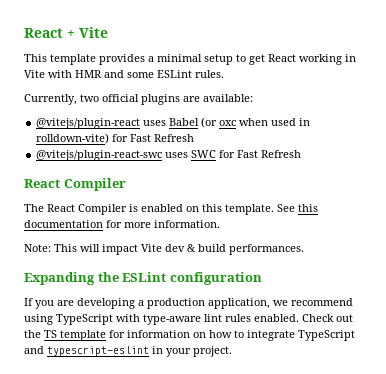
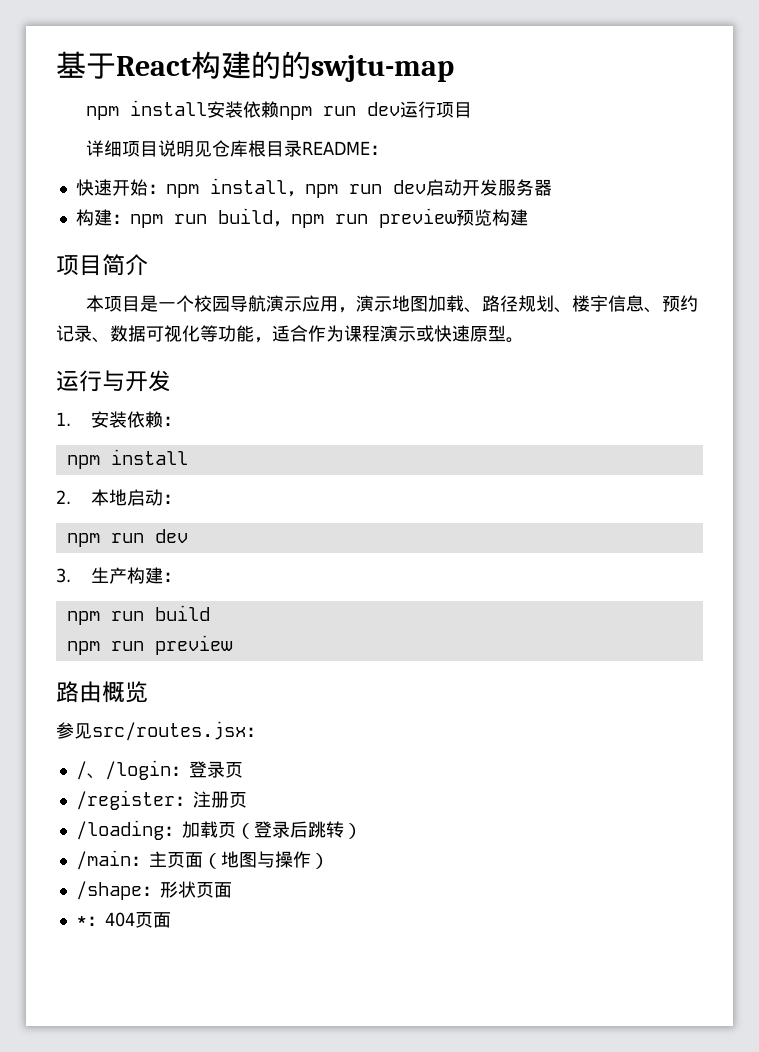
[24,27,108,38] [24,54,356,65] [24,70,224,78] [24,94,253,105] [36,117,311,129] [36,133,195,144] [36,150,302,161] [24,178,126,191] [24,204,318,215] [24,220,220,228] [24,244,304,255] [24,272,262,285] [24,298,353,309] [24,314,353,325] [24,330,355,341] [24,346,232,357] React + Vite // This template provides a minimal setup to get React working in Vite with HMR and some ESLint rules. // Currently, two official plugins are available: // @vitejs/plugin-react uses Babel (or oxc when used in rolldown-vite) for Fast Refresh // @vitejs/plugin-react-swc uses SWC for Fast Refresh // React Compiler // The React Compiler is enabled on this template. See this documentation for more information. // Note: This will impact Vite dev & build performances. // Expanding the ESLint configuration // If you are developing a production application, we recommend using TypeScript with type-aware lint rules enabled. Check out the TS template for information on how to integrate TypeScript and typescript-eslint in your project. -> [56,51,454,82] [86,100,473,120] [86,140,389,157] [75,178,552,198] [75,208,528,228] [56,254,148,276] [86,295,699,313] [56,325,524,343] [56,370,171,392] [56,411,182,428] [66,449,188,469] [56,489,182,506] [66,529,188,547] [56,567,182,584] [66,605,210,625] [66,635,233,655] [56,681,148,703] [56,721,264,741] [75,760,243,780] [75,790,247,810] [75,820,362,840] [75,850,329,870] [75,881,232,900] [75,912,171,928] 基于React构建的的swjtu-map // npm install安装依赖npm run dev运行项目 // 详细项目说明见仓库根目录README： // 快速开始：npm install，npm run dev启动开发服务器 // 构建：npm run build，npm run preview预览构建 // 项目简介 // 本项目是一个校园导航演示应用，演示地图加载、路径规划、楼宇信息、预约记录、数据可视化等功能，适合作为课程演示或快速原型。 // 运行与开发 // 1.安装依赖： // npm install // 2.本地启动： // npm run dev // 3.生产构建： // npm run build // npm run preview // 路由概览 // 参见src/routes.jsx： // /、/login：登录页 // /register：注册页 // /loading：加载页（登录后跳转） // /main：主页面（地图与操作） // /shape：形状页面 // *：404页面

